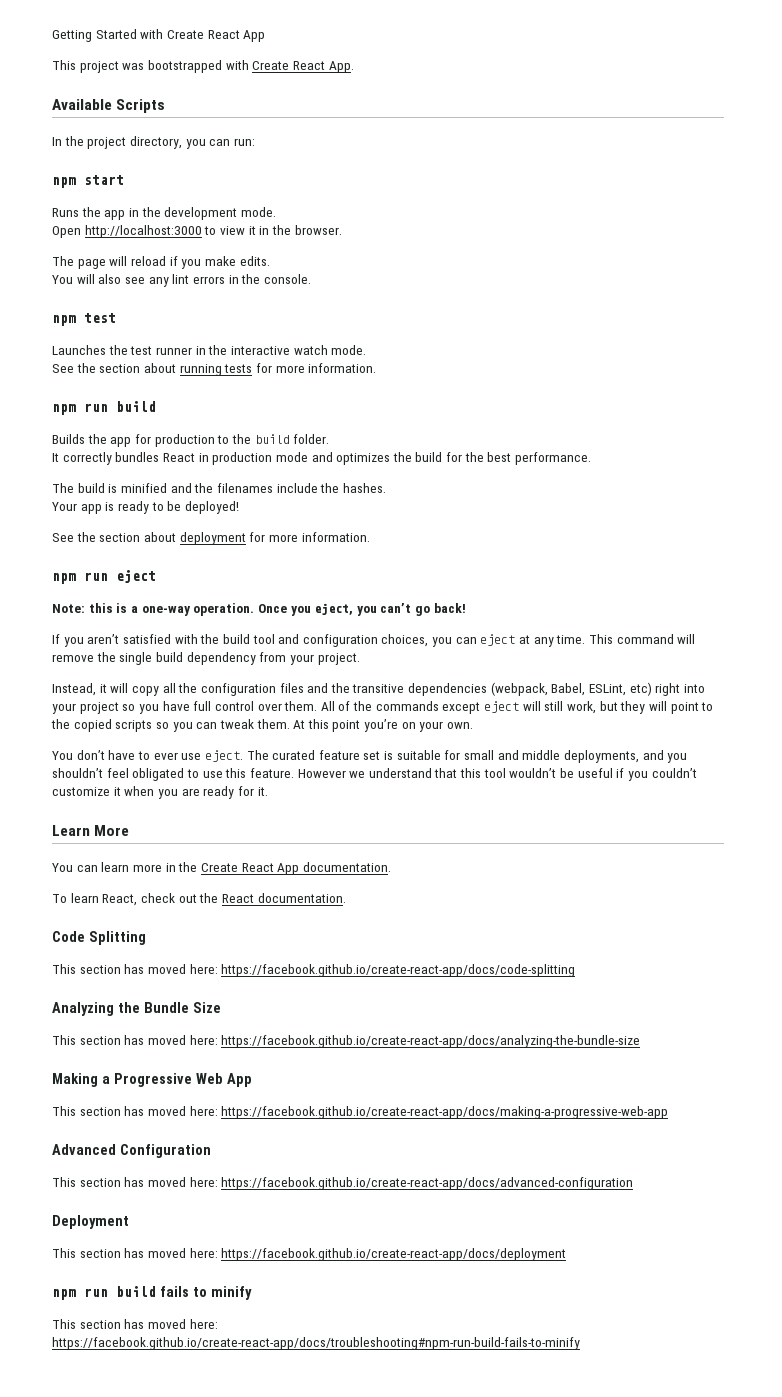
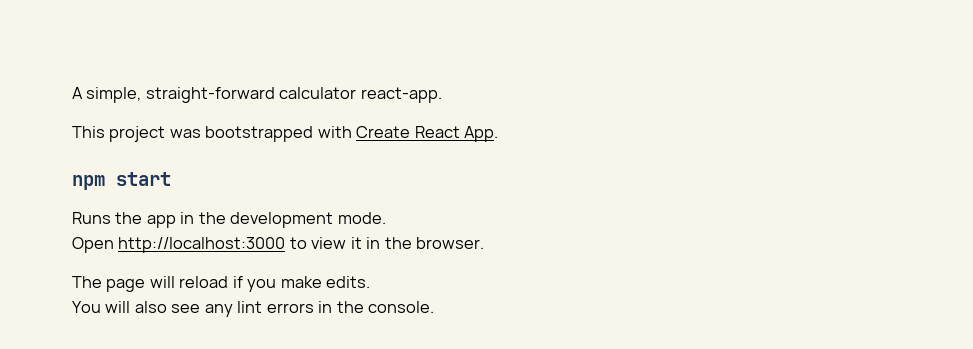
[52,29,266,42] Getting Started with Create React App -> [72,87,442,103] A simple, straight-forward calculator react-app.
[52,99,166,113] [52,136,255,149] // Available Scripts // In the project directory, you can run: -> (499, 134) none
[52,313,116,326] [52,345,367,355] [52,363,377,376] [52,401,156,415] [52,434,330,447] [52,452,592,465] [52,483,386,493] [52,501,239,514] [52,532,370,545] [52,570,156,584] [52,603,466,616] [52,634,696,647] [52,652,360,665] [52,682,705,696] [52,701,714,714] [51,719,474,732] [52,750,688,763] [52,768,697,781] [52,786,268,799] [52,825,130,836] [52,862,391,875] [52,893,346,906] [52,931,146,945] [52,964,576,977] [52,1002,221,1016] [52,1035,641,1048] [52,1073,252,1087] [52,1106,669,1119] [52,1144,211,1158] [52,1177,634,1190] [52,1215,129,1229] [52,1248,567,1261] [52,1286,252,1300] [52,1319,218,1329] [52,1337,580,1350] // npm test // Launches the test runner in the interactive watch mode. // See the section about running tests for more information. // npm run build // Builds the app for production to the build folder. // It correctly bundles React in production mode and optimizes the build for the best performance. // The build is minified and the filenames include the hashes. // Your app is ready to be deployed! // See the section about deployment for more information. // npm run eject // Note: this is a one-way operation. Once you eject, you can’t go back! // If you aren’t satisfied with the build tool and configuration choices, you can eject at any time. This command will remove the single build dependency from your project. // Instead, it will copy all the configuration files and the transitive dependencies (webpack, Babel, ESLint, etc) right into your project so you have full control over them. All of the commands except eject will still work, but they will point to the copied scripts so you can tweak them. At this point you’re on your own. // You don’t have to ever use eject. The curated feature set is suitable for small and middle deployments, and you shouldn’t feel obligated to use this feature. However we understand that this tool wouldn’t be useful if you couldn’t customize it when you are ready for it. // Learn More // You can learn more in the Create React App documentation. // To learn React, check out the React documentation. // Code Splitting // This section has moved here: https://facebook.github.io/create-react-app/docs/code-splitting // Analyzing the Bundle Size // This section has moved here: https://facebook.github.io/create-react-app/docs/analyzing-the-bundle-size // Making a Progressive Web App // This section has moved here: https://facebook.github.io/create-react-app/docs/making-a-progressive-web-app // Advanced Configuration // This section has moved here: https://facebook.github.io/create-react-app/docs/advanced-configuration // Deployment // This section has moved here: https://facebook.github.io/create-react-app/docs/deployment // npm run build fails to minify // This section has moved here: https://facebook.github.io/create-react-app/docs/troubleshooting#npm-run-build-fails-to-minify -> (435, 307) none

